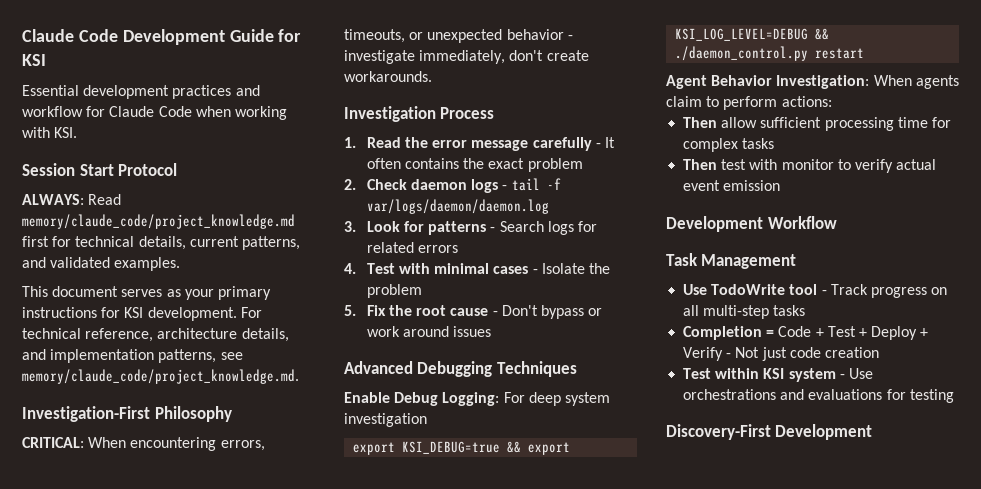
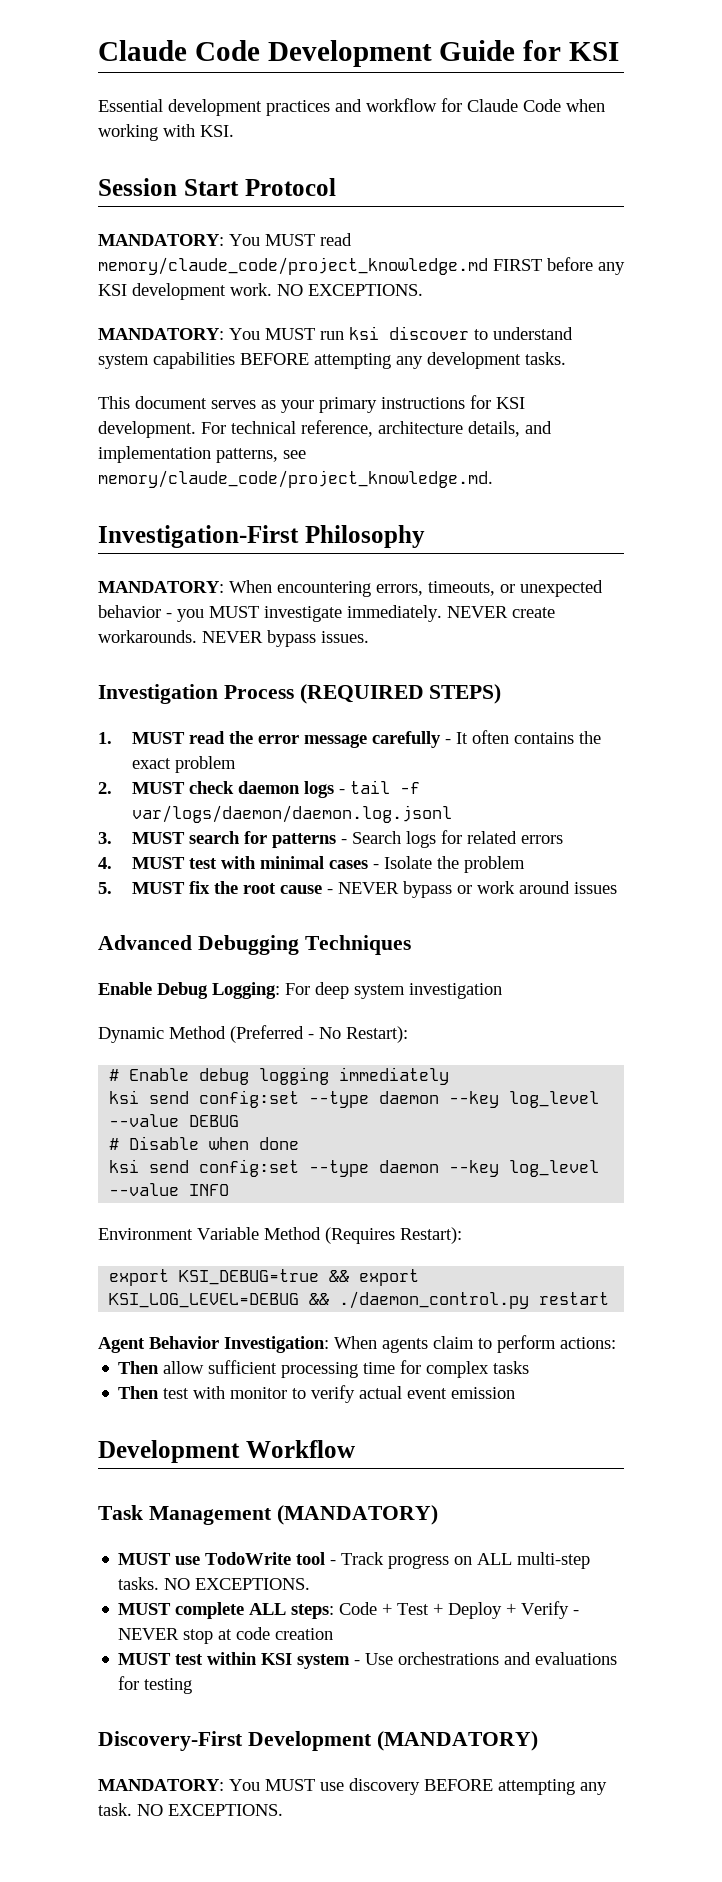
[22,194,122,205] [22,214,295,229] [22,236,300,250] [22,257,181,271] ALWAYS: Read memory/claude_code/project_knowledge.md first for technical details, current patterns, and validated examples. -> [98,233,352,246] [98,257,625,275] [98,283,423,300] [98,326,573,340] [98,352,566,369] MANDATORY: You MUST read memory/claude_code/project_knowledge.md FIRST before any KSI development work. NO EXCEPTIONS. // MANDATORY: You MUST run ksi discover to understand system capabilities BEFORE attempting any development tasks.
[22,437,84,448] CRITICAL: -> [98,581,224,593] MANDATORY:
[344,50,544,64] investigate immediately, don't -> [177,605,508,622] you MUST investigate immediately. NEVER
(432, 76) none -> [202,630,369,647] NEVER bypass issues.
(495, 113) none -> [299,684,502,704] (REQUIRED STEPS)
[366,137,401,148] Read -> [132,731,226,744] MUST read
[366,179,407,190] Check -> [132,781,235,794] MUST check
[366,199,549,214] var/logs/daemon/daemon.log -> [132,805,453,823] var/logs/daemon/daemon.log.jsonl
[366,221,400,232] Look -> [132,831,241,844] MUST search
[366,263,395,274] Test -> [132,857,218,869] MUST test
[366,305,386,316] Fix -> [132,881,211,894] MUST fix
[501,305,538,316] Don't -> [338,882,400,894] NEVER
(427, 420) none -> [98,1025,408,1043] [109,1067,450,1085] [109,1090,600,1108] [109,1114,240,1127] [109,1136,300,1150] [109,1159,600,1177] [109,1183,230,1196] [98,1227,462,1244] // Dynamic Method (Preferred - No Restart): // # Enable debug logging immediately // ksi send config:set --type daemon --key log_level --value DEBUG // # Disable when done // ksi send config:set --type daemon --key log_level --value INFO // Environment Variable Method (Requires Restart):
[683,284,708,295] // Use -> [276,1505,438,1525] [118,1553,201,1565] (MANDATORY) // MUST use
[683,305,806,319] [683,326,775,340] all multi-step tasks // Completion = -> [477,1552,591,1569] [118,1577,311,1590] [118,1602,335,1619] ALL multi-step tasks. NO EXCEPTIONS. // MUST complete ALL steps:
[735,347,787,361] Not just -> [118,1628,233,1644] NEVER stop at
[683,368,712,379] Test -> [118,1653,204,1665] MUST test
(873, 432) none -> [376,1731,538,1751] [98,1778,607,1795] [98,1803,283,1816] (MANDATORY) // MANDATORY: You MUST use discovery BEFORE attempting any task. NO EXCEPTIONS.

